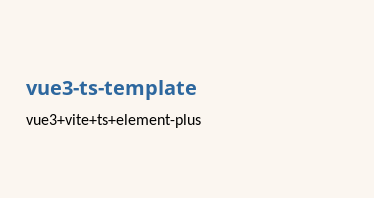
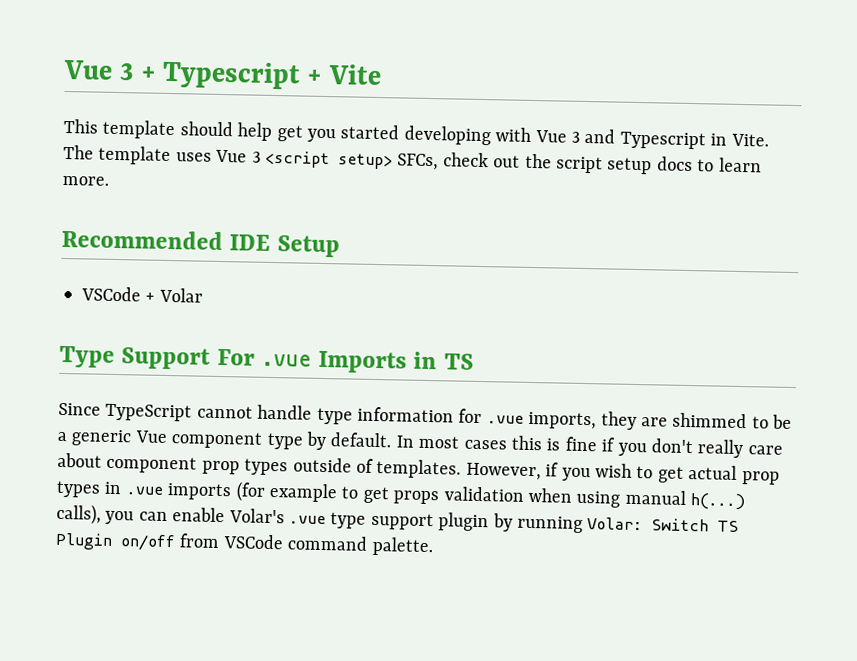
[26,80,197,100] [26,114,201,128] vue3-ts-template // vue3+vite+ts+element-plus -> [63,59,382,90] [63,118,769,150] [63,144,762,175] [62,175,109,186] [61,228,340,258] [81,286,203,303] [59,345,474,374] [58,402,793,431] [57,429,783,459] [57,452,780,485] [56,480,746,511] [56,503,740,533] [55,532,434,557] Vue 3 + Typescript + Vite // This template should help get you started developing with Vue 3 and Typescript in Vite. The template uses Vue 3 <script setup> SFCs, check out the script setup docs to learn more. // Recommended IDE Setup // VSCode + Volar // Type Support For .vue Imports in TS // Since TypeScript cannot handle type information for .vue imports, they are shimmed to be a generic Vue component type by default. In most cases this is fine if you don't really care about component prop types outside of templates. However, if you wish to get actual prop types in .vue imports (for example to get props validation when using manual h(...) calls), you can enable Volar's .vue type support plugin by running Volar: Switch TS Plugin on/off from VSCode command palette.

